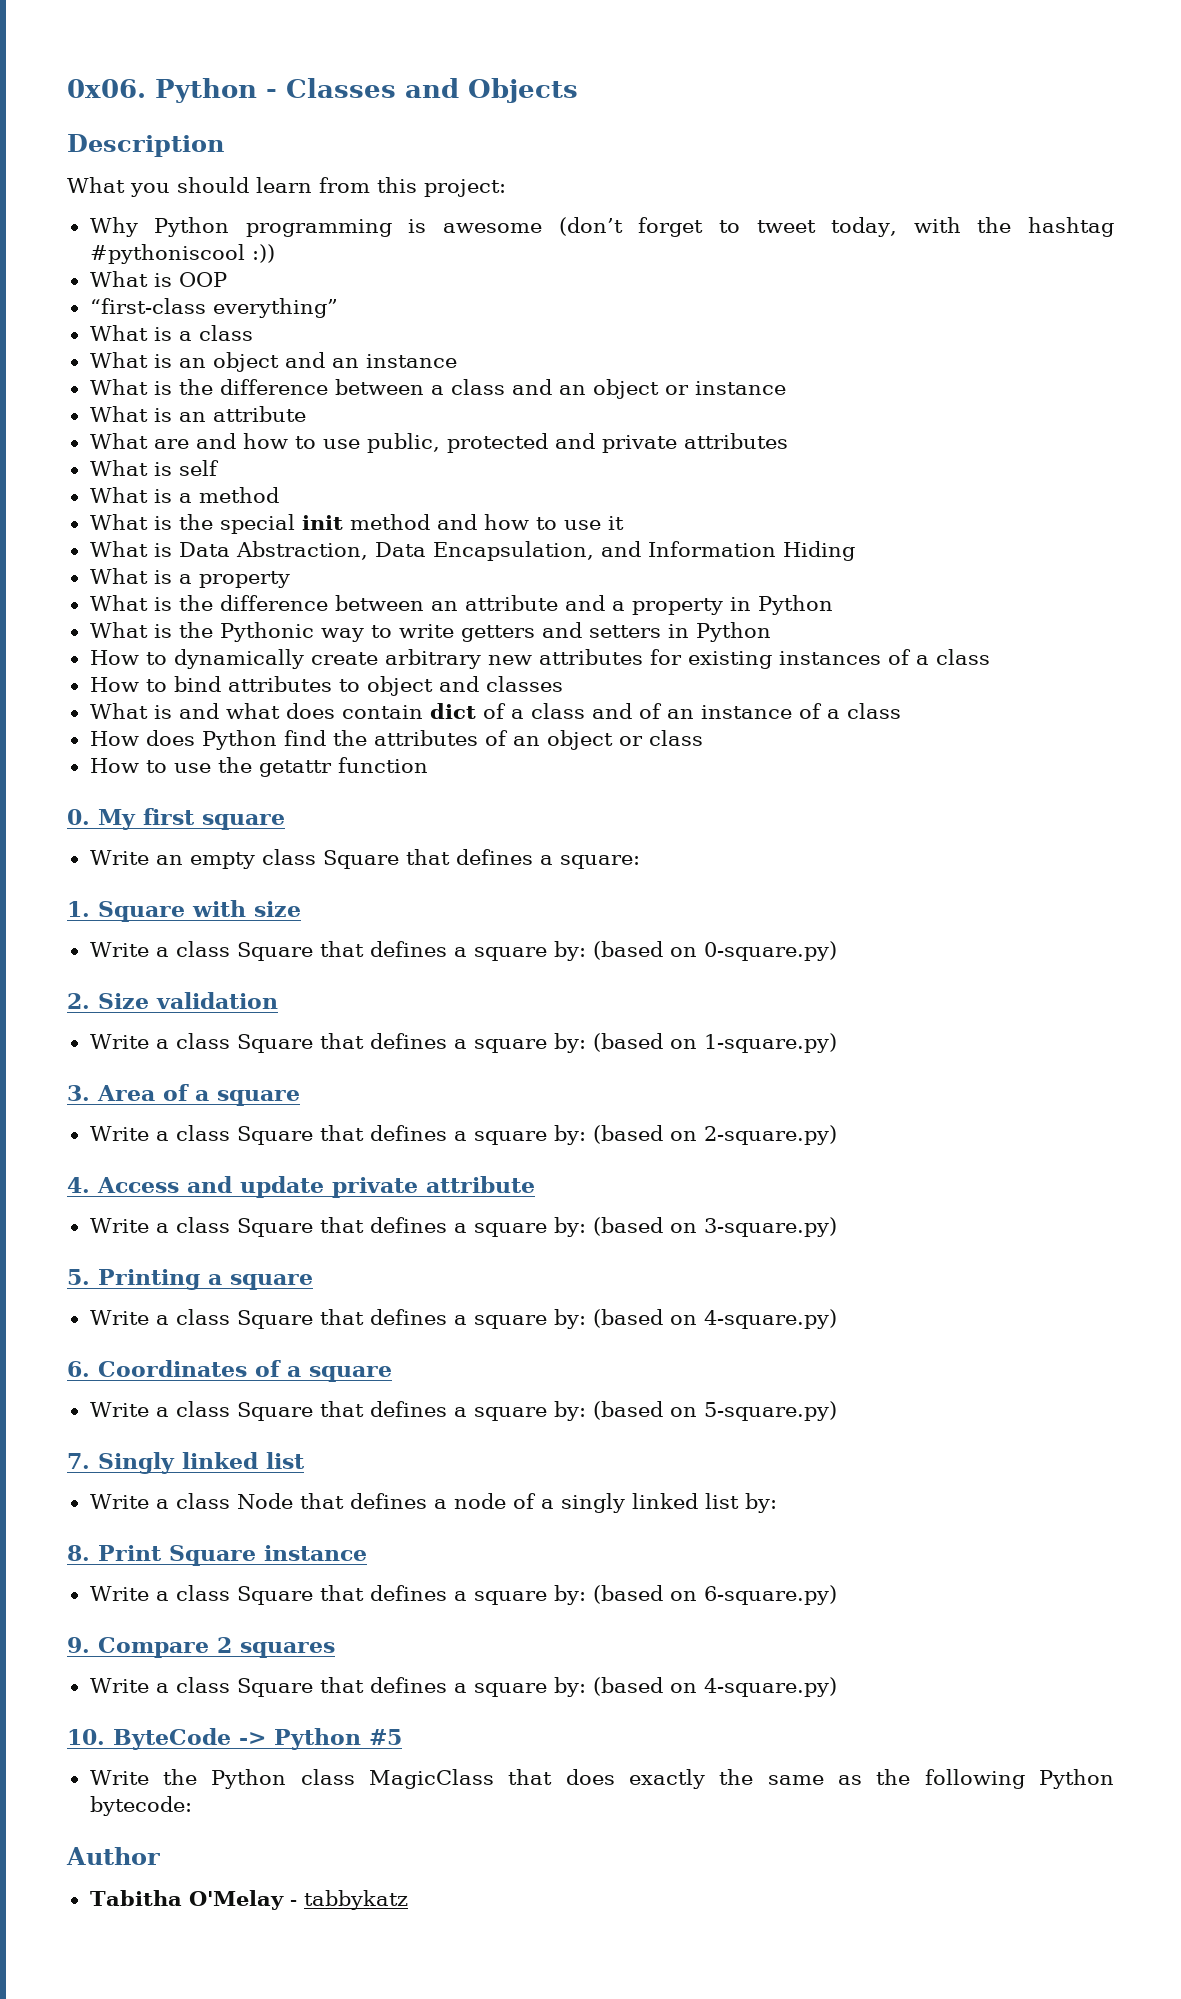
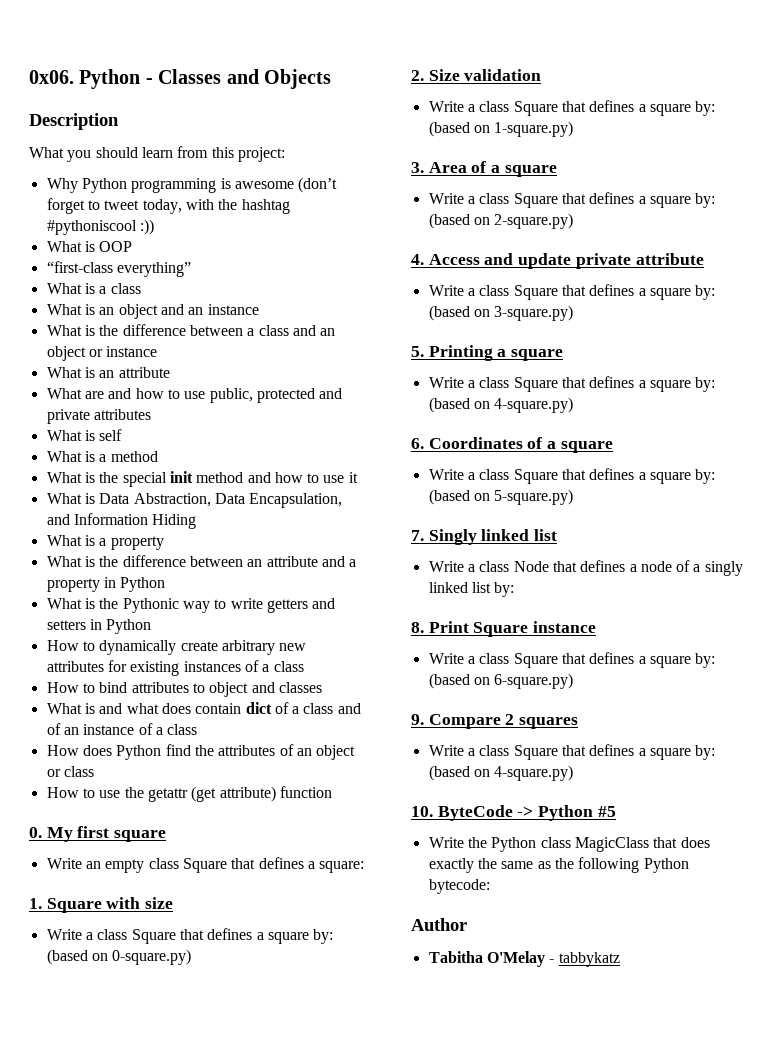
(332, 768) none -> [191,786,276,802] (get attribute)

